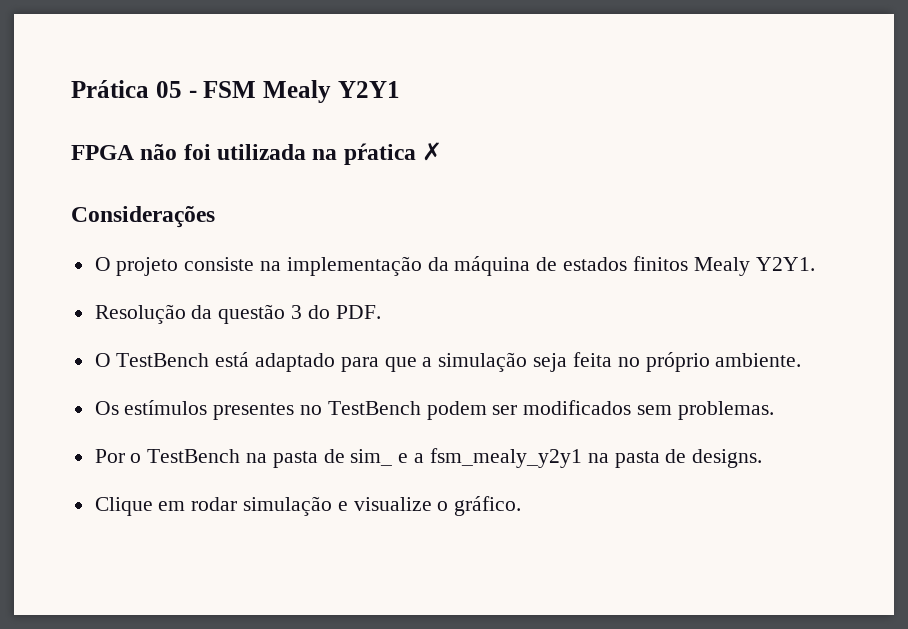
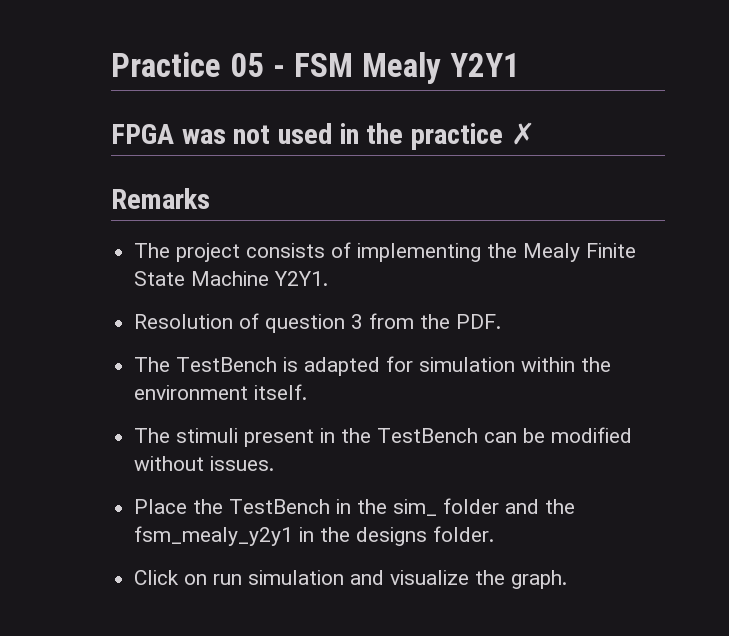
[71,80,149,98] Prática -> [111,52,221,77] Practice
[140,142,443,165] [71,206,215,228] [94,256,815,276] [94,304,381,324] [94,352,802,372] [94,400,774,420] [94,448,763,468] [94,496,522,516] não foi utilizada na pŕatica ✗ // Considerações // O projeto consiste na implementação da máquina de estados finitos Mealy Y2Y1. // Resolução da questão 3 do PDF. // O TestBench está adaptado para que a simulação seja feita no próprio ambiente. // Os estímulos presentes no TestBench podem ser modificados sem problemas. // Por o TestBench na pasta de sim_ e a fsm_mealy_y2y1 na pasta de designs. // Clique em rodar simulação e visualize o gráfico. -> [181,122,535,150] [111,188,210,209] [134,242,637,262] [134,271,329,286] [134,313,502,333] [134,356,612,376] [134,384,308,400] [134,427,633,447] [134,456,275,471] [134,498,576,516] [134,526,495,546] [134,570,568,589] was not used in the practice ✗ // Remarks // The project consists of implementing the Mealy Finite State Machine Y2Y1. // Resolution of question 3 from the PDF. // The TestBench is adapted for simulation within the environment itself. // The stimuli present in the TestBench can be modified without issues. // Place the TestBench in the sim_ folder and the fsm_mealy_y2y1 in the designs folder. // Click on run simulation and visualize the graph.

